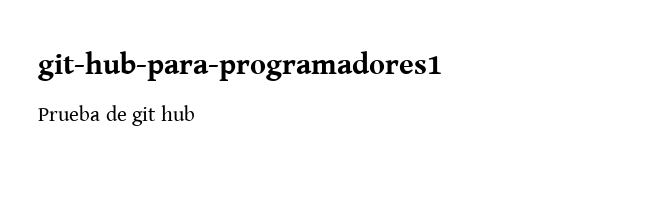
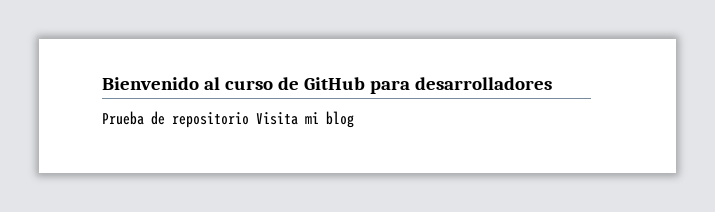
[38,51,443,81] [38,105,196,126] git-hub-para-programadores1 // Prueba de git hub -> [102,77,552,94] [102,111,354,128] Bienvenido al curso de GitHub para desarrolladores // Prueba de repositorio Visita mi blog

